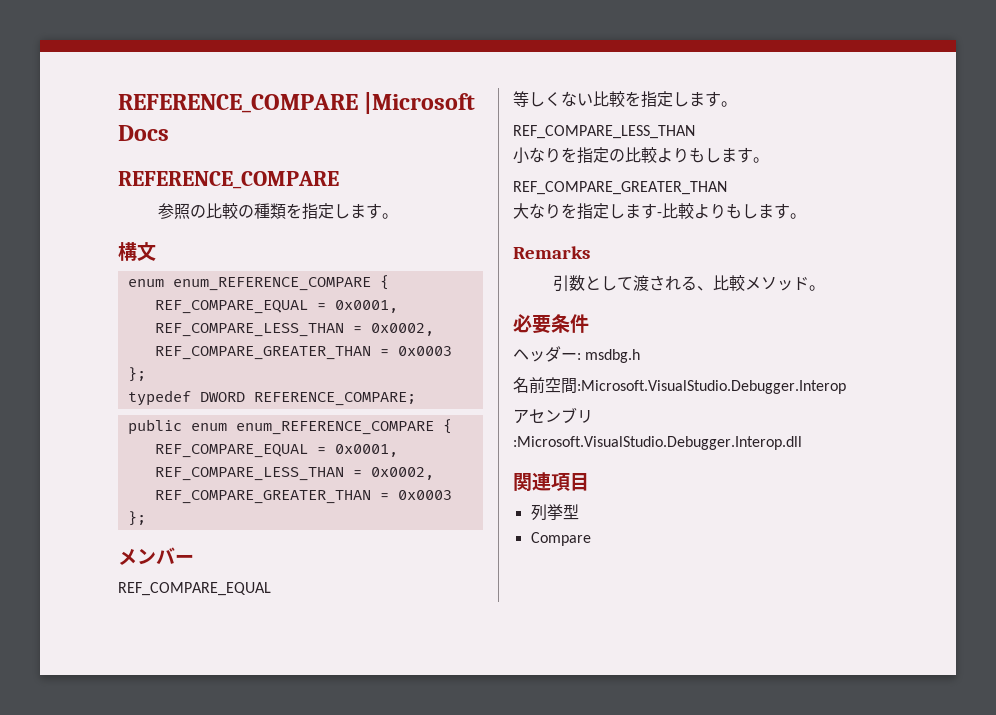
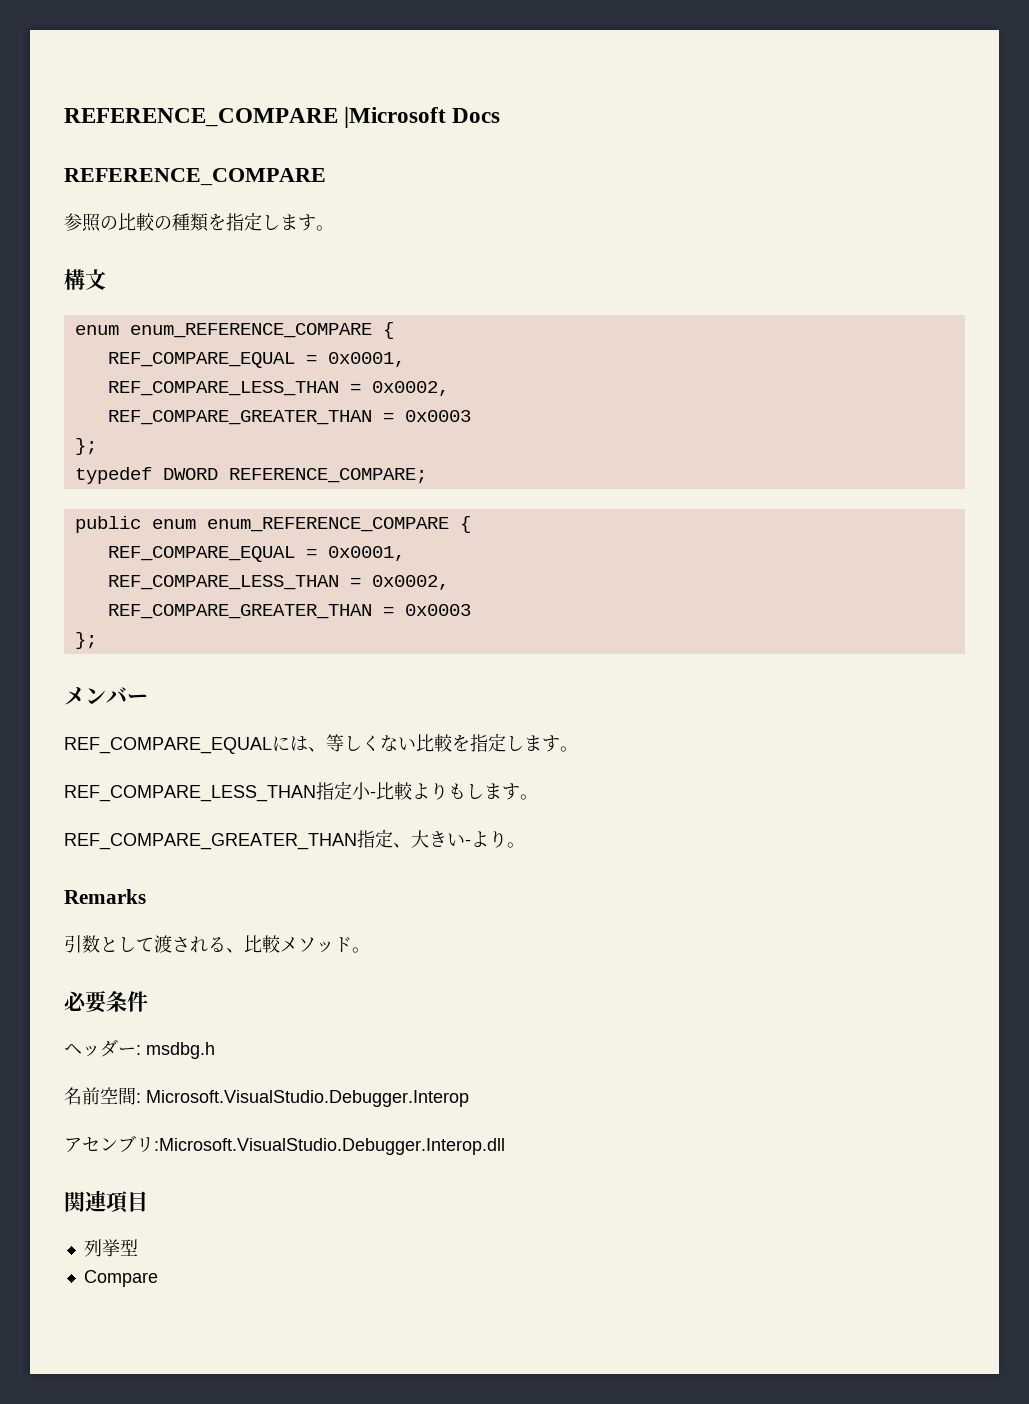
(271, 589) // -> [272,736,326,752] には、
[513,147,625,164] // 小なりを指定の -> [316,781,376,800] 指定小-
[513,203,790,220] // 大なりを指定します-比較よりもします -> [357,829,507,848] 指定、大きい-より
[577,380,846,394] :Microsoft.VisualStudio.Debugger.Interop -> [136,1090,469,1107] : Microsoft.VisualStudio.Debugger.Interop

